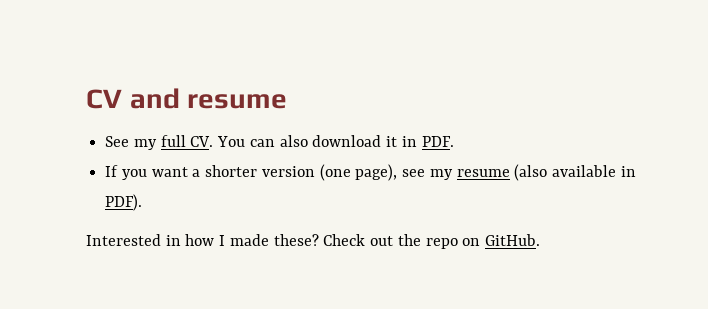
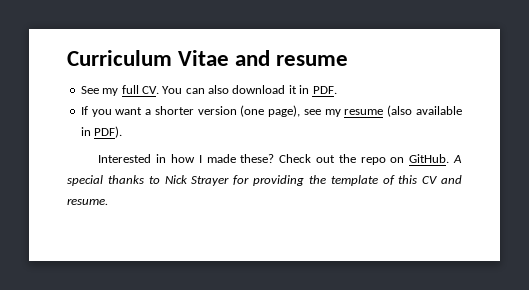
[86,89,122,109] CV -> [67,50,230,66] Curriculum Vitae
(540, 240) none -> [453,155,463,163] [67,175,462,186] [67,198,108,205] A special thanks to Nick Strayer for providing the template of this CV and resume.

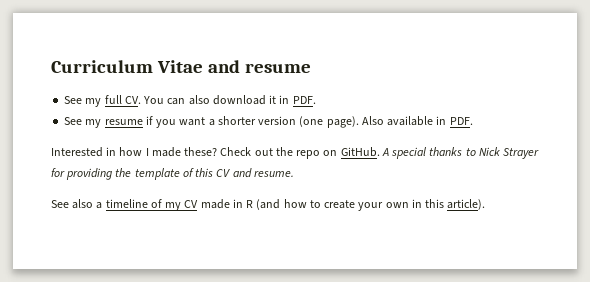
[80,106,88,115] If -> [64,116,153,128] See my resume if
[268,105,413,117] page), see my resume (also -> [326,116,384,128] page). Also
[94,126,123,138] PDF). -> [449,117,473,125] PDF.
(108, 201) none -> [51,199,486,211] // See also a timeline of my CV made in R (and how to create your own in this article).

